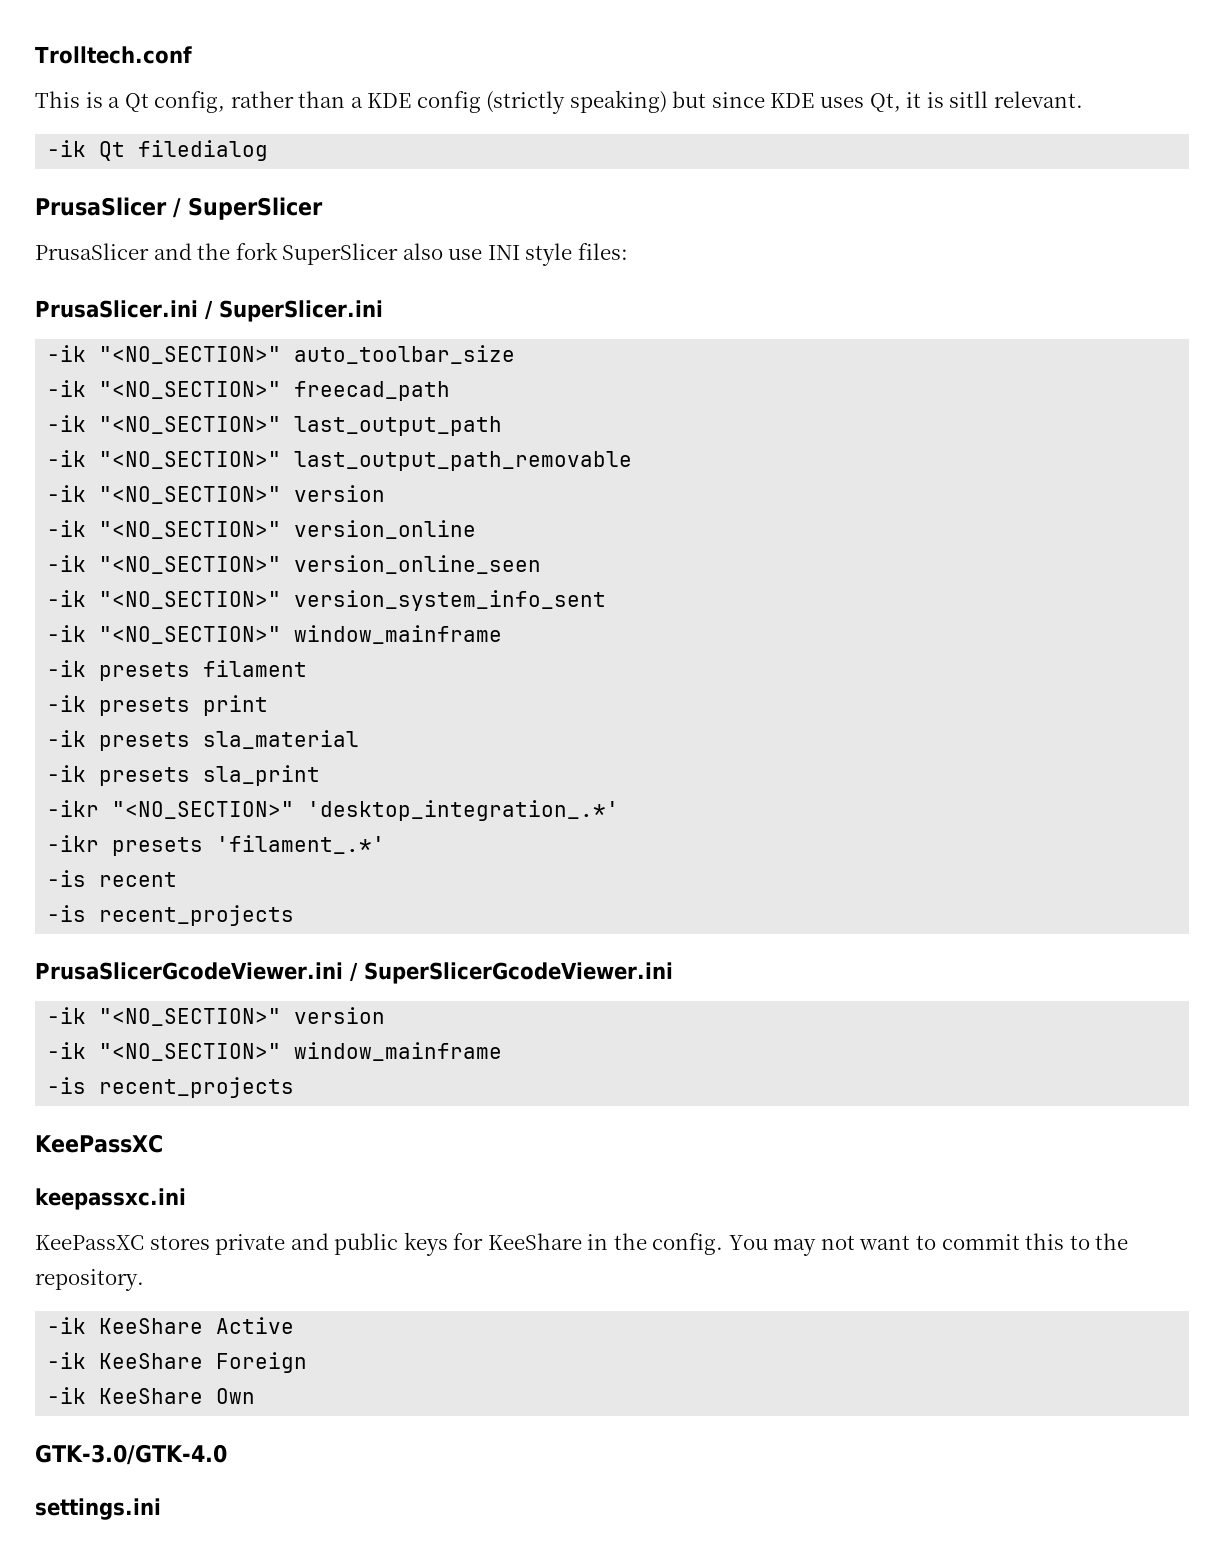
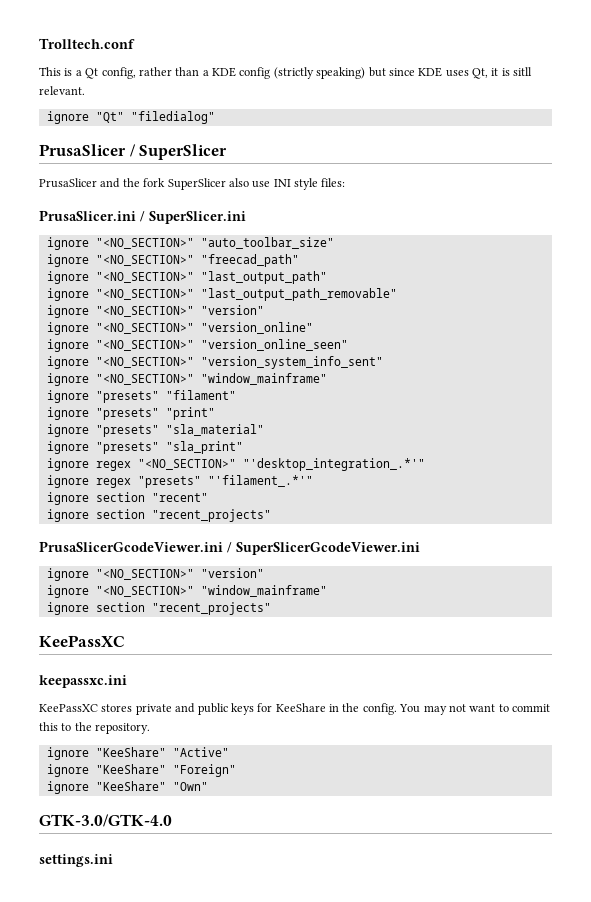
[47,140,269,161] -ik Qt filedialog -> [46,111,215,124] ignore "Qt" "filedialog"
[47,345,516,364] [47,380,451,401] [47,415,503,436] [47,450,633,471] [47,485,386,504] [47,520,477,539] [47,555,542,574] [47,590,607,611] [47,625,503,644] [47,660,308,681] [47,695,269,716] [47,730,360,751] [47,765,321,786] [47,800,620,821] [47,835,386,856] [47,870,178,887] [47,905,295,926] [35,962,673,984] [47,1007,386,1026] [47,1042,503,1061] [47,1077,295,1098] -ik "<NO_SECTION>" auto_toolbar_size // -ik "<NO_SECTION>" freecad_path // -ik "<NO_SECTION>" last_output_path // -ik "<NO_SECTION>" last_output_path_removable // -ik "<NO_SECTION>" version // -ik "<NO_SECTION>" version_online // -ik "<NO_SECTION>" version_online_seen // -ik "<NO_SECTION>" version_system_info_sent // -ik "<NO_SECTION>" window_mainframe // -ik presets filament // -ik presets print // -ik presets sla_material // -ik presets sla_print // -ikr "<NO_SECTION>" 'desktop_integration_.*' // -ikr presets 'filament_.*' // -is recent // -is recent_projects // PrusaSlicerGcodeViewer.ini / SuperSlicerGcodeViewer.ini // -ik "<NO_SECTION>" version // -ik "<NO_SECTION>" window_mainframe // -is recent_projects -> [46,237,334,250] [46,254,299,267] [46,271,327,284] [46,288,397,301] [46,305,264,318] [46,322,313,335] [46,339,348,352] [46,356,383,369] [46,373,327,386] [46,390,236,403] [46,407,215,420] [46,424,264,437] [46,441,243,454] [46,458,425,471] [46,475,313,488] [46,492,208,505] [46,509,271,522] [39,541,420,555] [46,568,264,581] [46,585,327,598] [46,602,271,615] ignore "<NO_SECTION>" "auto_toolbar_size" // ignore "<NO_SECTION>" "freecad_path" // ignore "<NO_SECTION>" "last_output_path" // ignore "<NO_SECTION>" "last_output_path_removable" // ignore "<NO_SECTION>" "version" // ignore "<NO_SECTION>" "version_online" // ignore "<NO_SECTION>" "version_online_seen" // ignore "<NO_SECTION>" "version_system_info_sent" // ignore "<NO_SECTION>" "window_mainframe" // ignore "presets" "filament" // ignore "presets" "print" // ignore "presets" "sla_material" // ignore "presets" "sla_print" // ignore regex "<NO_SECTION>" "'desktop_integration_.*'" // ignore regex "presets" "'filament_.*'" // ignore section "recent" // ignore section "recent_projects" // PrusaSlicerGcodeViewer.ini / SuperSlicerGcodeViewer.ini // ignore "<NO_SECTION>" "version" // ignore "<NO_SECTION>" "window_mainframe" // ignore section "recent_projects"
[47,1317,295,1334] [47,1352,308,1373] [47,1387,256,1404] -ik KeeShare Active // -ik KeeShare Foreign // -ik KeeShare Own -> [46,747,229,760] [46,764,236,777] [46,781,208,794] ignore "KeeShare" "Active" // ignore "KeeShare" "Foreign" // ignore "KeeShare" "Own"

